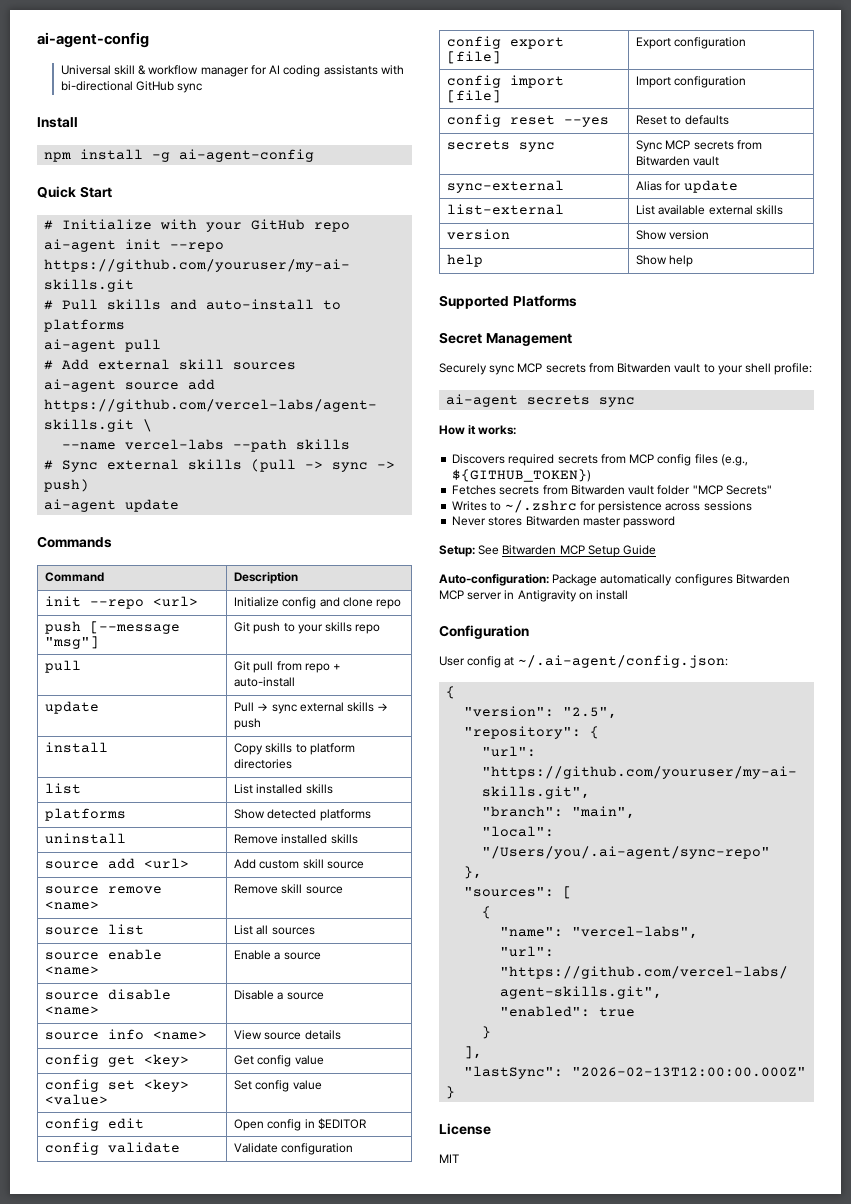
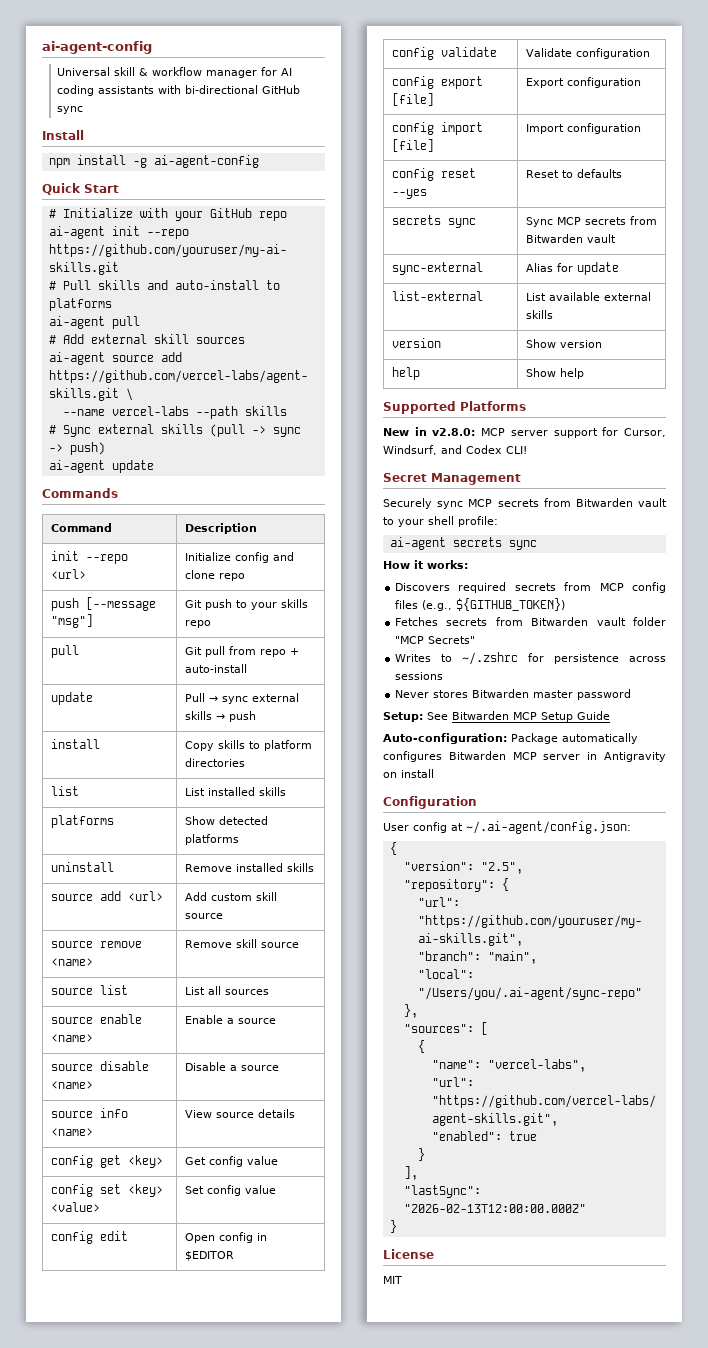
(577, 301) none -> [383,427,666,438] [383,445,527,455] // New in v2.8.0: MCP server support for Cursor, Windsurf, and Codex CLI!

